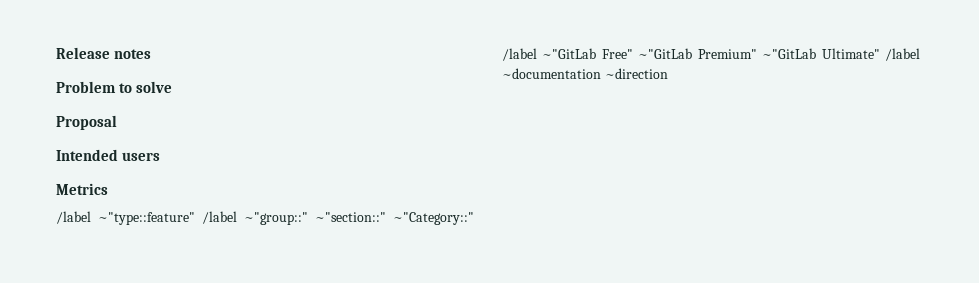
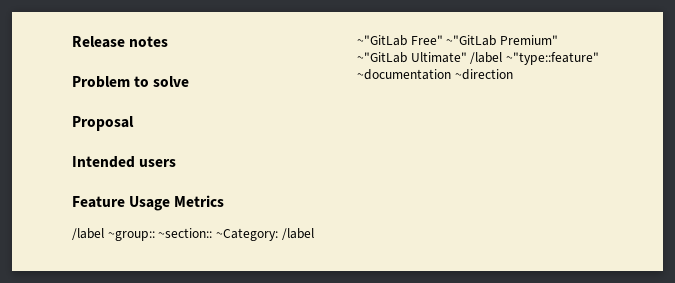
(160, 156) none -> [72,196,171,211] Feature Usage
[98,211,474,225] ~"type::feature" /label ~"group::" ~"section::" ~"Category::" -> [107,228,278,241] ~group:: ~section:: ~Category:
(920, 54) none -> [505,52,599,65] ~"type::feature"

